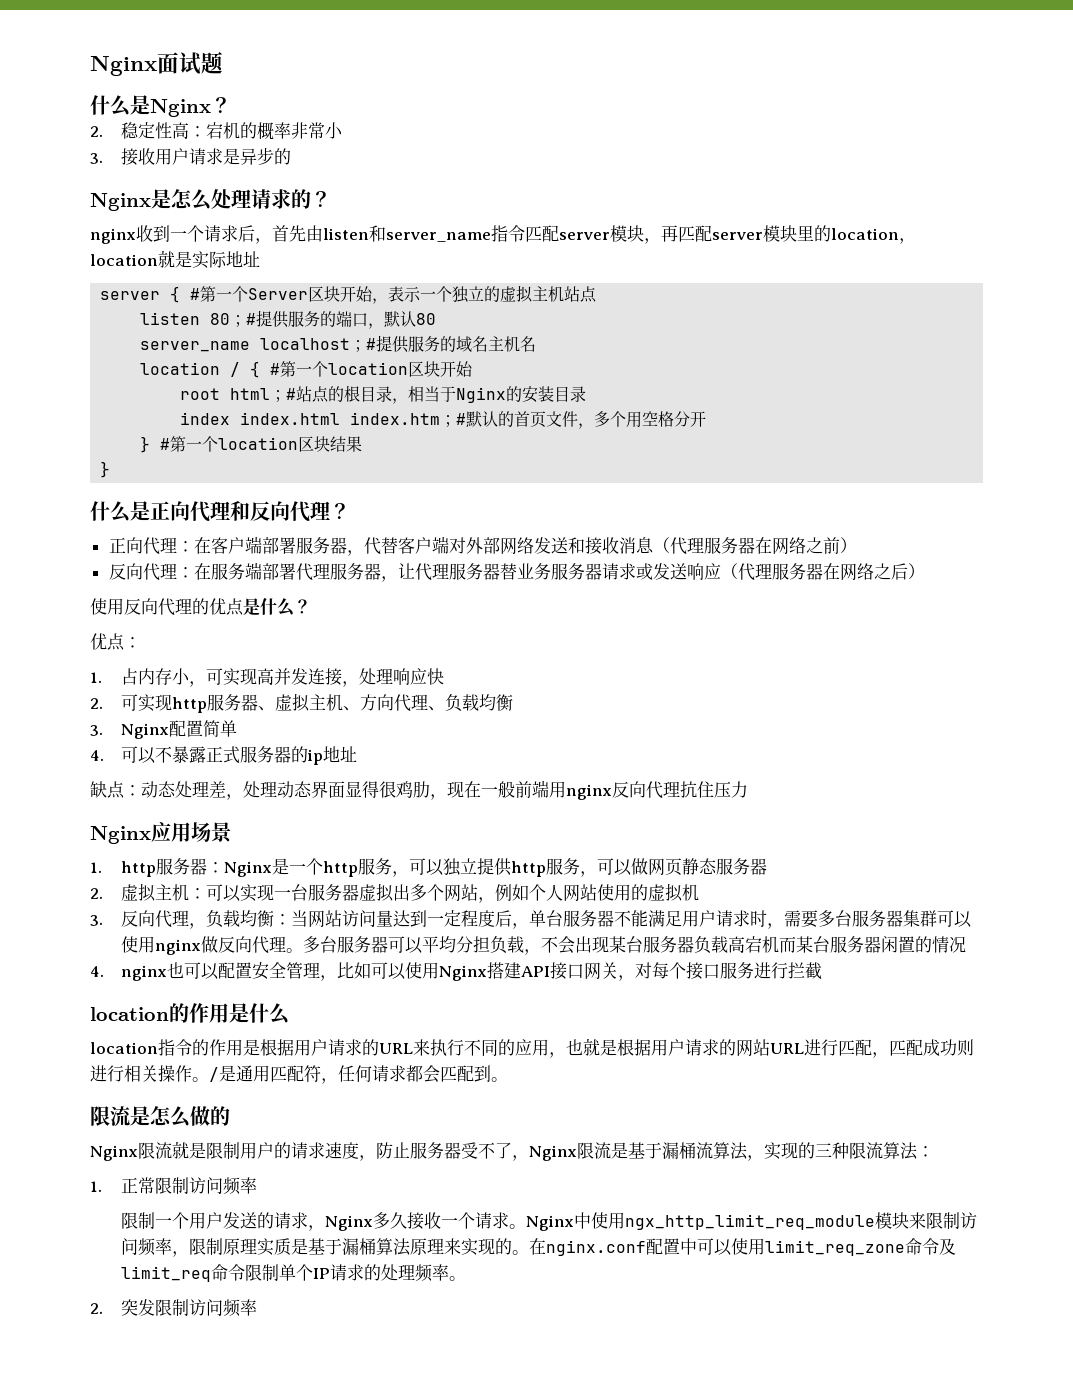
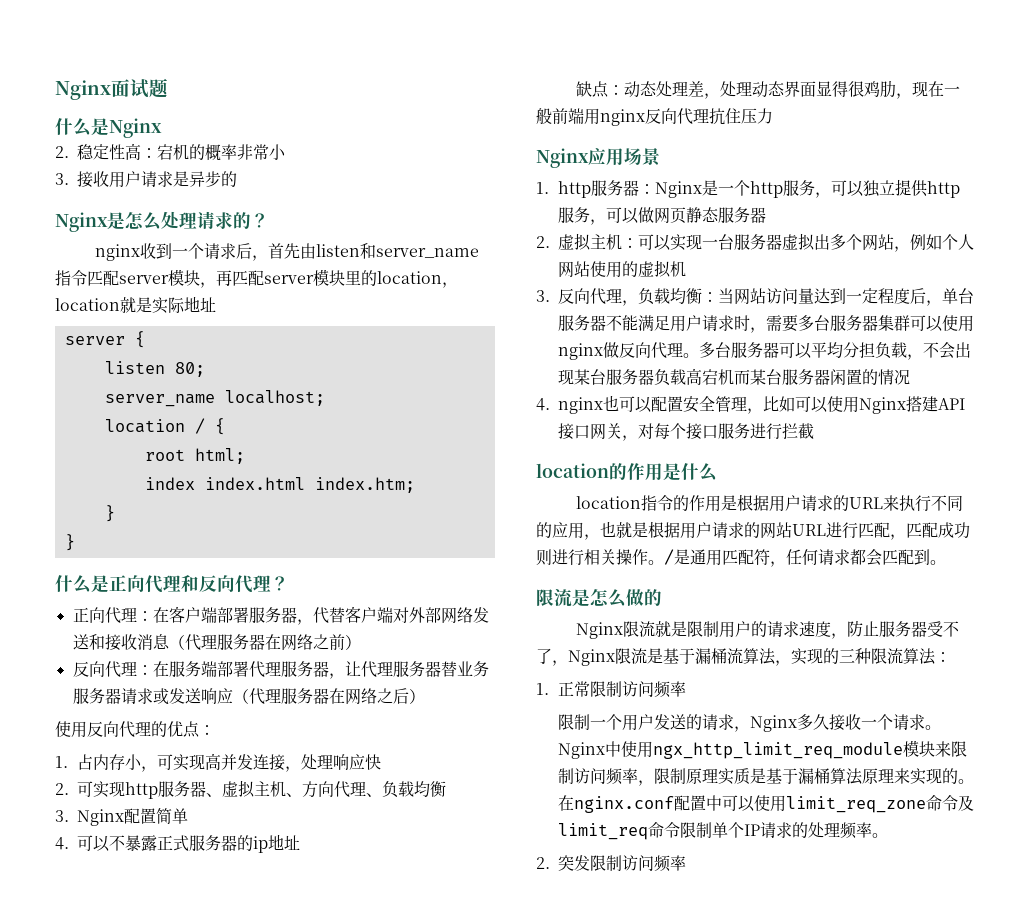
[211,97,231,113] ？ -> (162, 128) none
[190,285,598,304] [140,310,437,329] [140,335,537,353] [140,361,474,378] [180,385,587,404] [180,411,707,429] [140,436,363,453] #第一个Server区块开始，表示一个独立的虚拟主机站点 // listen 80；#提供服务的端口，默认80 // server_name localhost；#提供服务的域名主机名 // location / { #第一个location区块开始 // root html；#站点的根目录，相当于Nginx的安装目录 // index index.html index.htm；#默认的首页文件，多个用空格分开 // } #第一个location区块结果 -> [104,361,205,377] [104,390,325,407] [104,418,225,435] [144,448,245,464] [144,477,415,493] [104,505,115,522] // listen 80; // server_name localhost; // location / { // root html; // index index.html index.htm; // }
[243,598,311,616] [90,633,125,651] 是什么？ // 优点 -> (200, 729) none

